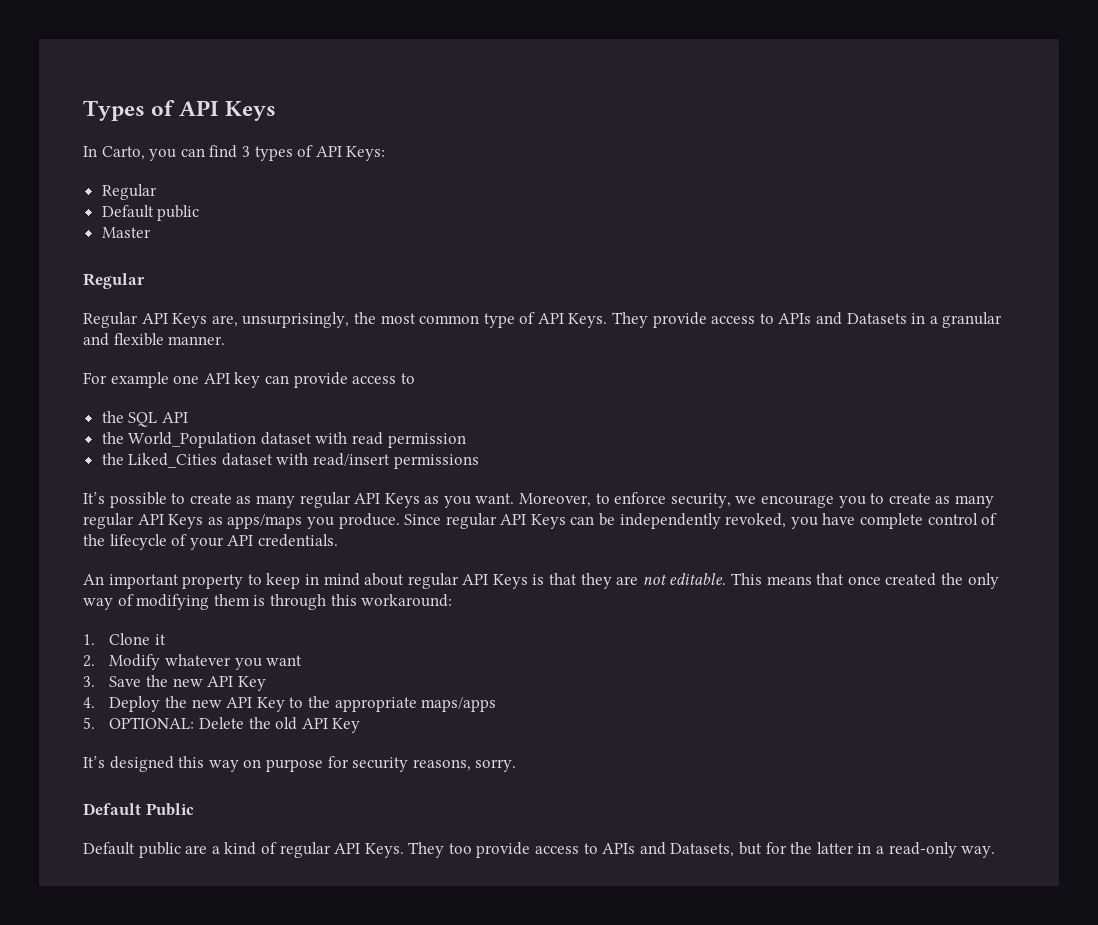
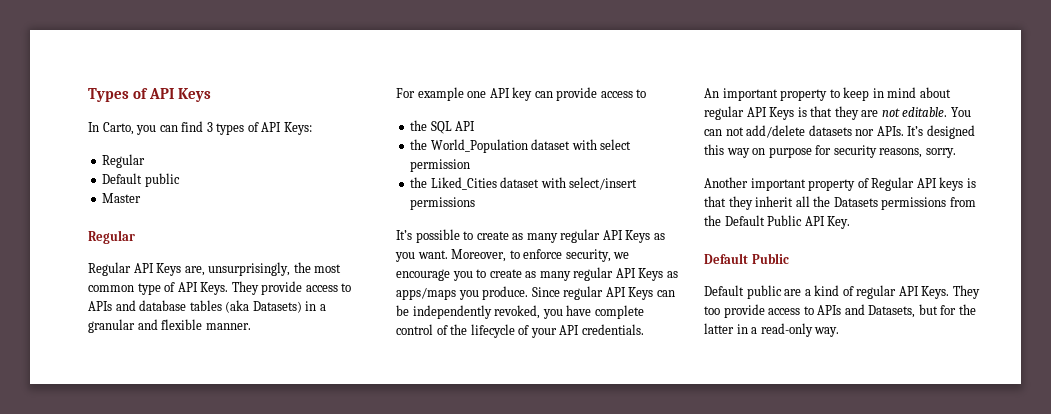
[846,313,907,324] Datasets -> [139,300,302,313] database tables (aka Datasets)
[352,432,384,445] read -> [600,139,632,150] select
[313,453,391,466] read/insert -> [569,177,638,190] select/insert
[731,573,999,589] [83,594,453,610] [83,633,166,645] [83,654,303,670] [83,675,266,691] [83,696,497,712] [83,717,361,733] This means that once created the only way of modifying them is through this workaround: // 1. Clone it // 2. Modify whatever you want // 3. Save the new API Key // 4. Deploy the new API Key to the appropriate maps/apps // 5. OPTIONAL: Delete the old API Key // -> [950,107,971,117] [704,125,904,138] You can not add/delete datasets nor APIs.
(517, 765) none -> [704,177,976,191] [704,196,976,210] [704,215,851,229] // Another important property of Regular API keys is that they inherit all the Datasets permissions from the Default Public API Key.

